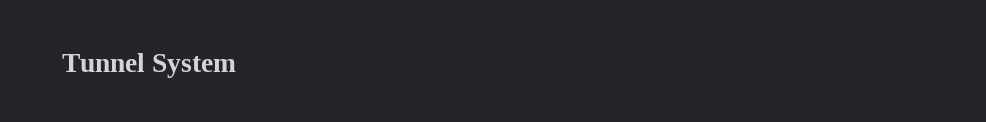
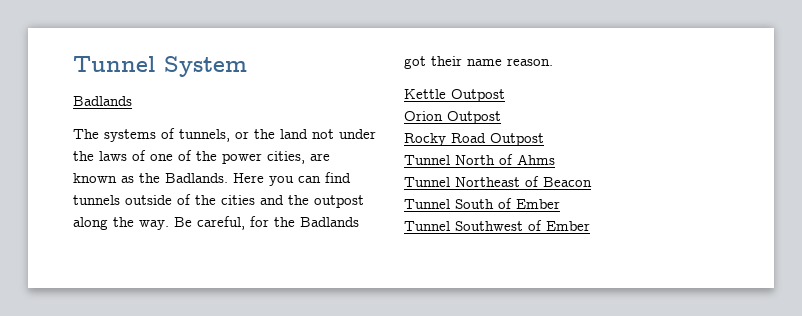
(237, 66) none -> [73,96,132,106] [73,128,376,142] [73,150,330,164] [73,172,351,186] [73,194,364,208] [73,216,359,230] [404,56,553,69] [404,89,505,102] [404,111,501,124] [404,133,544,146] [404,154,555,165] [404,176,592,187] [404,198,560,209] [404,220,590,231] // Badlands // The systems of tunnels, or the land not under the laws of one of the power cities, are known as the Badlands. Here you can find tunnels outside of the cities and the outpost along the way. Be careful, for the Badlands got their name reason. // Kettle Outpost // Orion Outpost // Rocky Road Outpost // Tunnel North of Ahms // Tunnel Northeast of Beacon // Tunnel South of Ember // Tunnel Southwest of Ember

